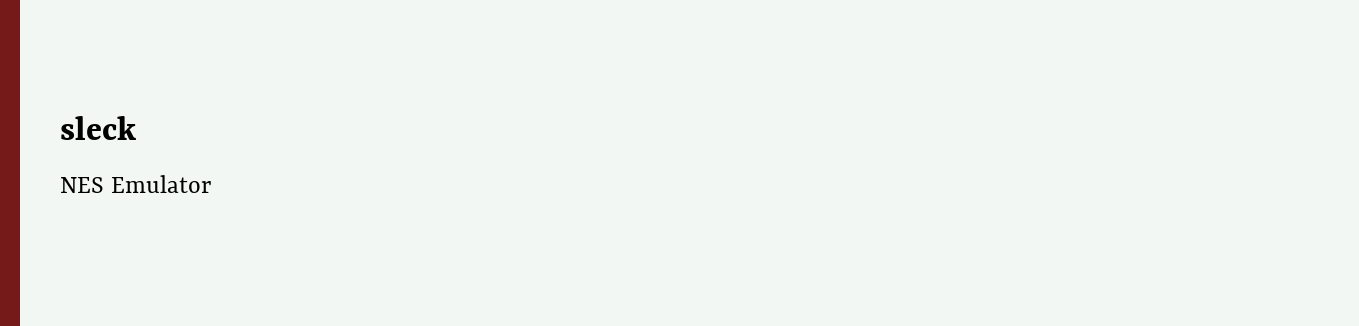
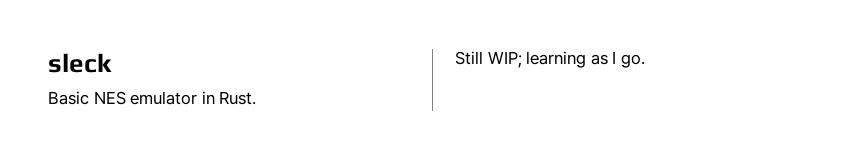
[60,175,213,193] NES Emulator -> [48,91,257,105] [455,51,645,68] Basic NES emulator in Rust. // Still WIP; learning as I go.

